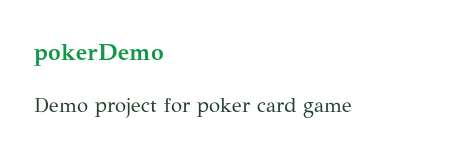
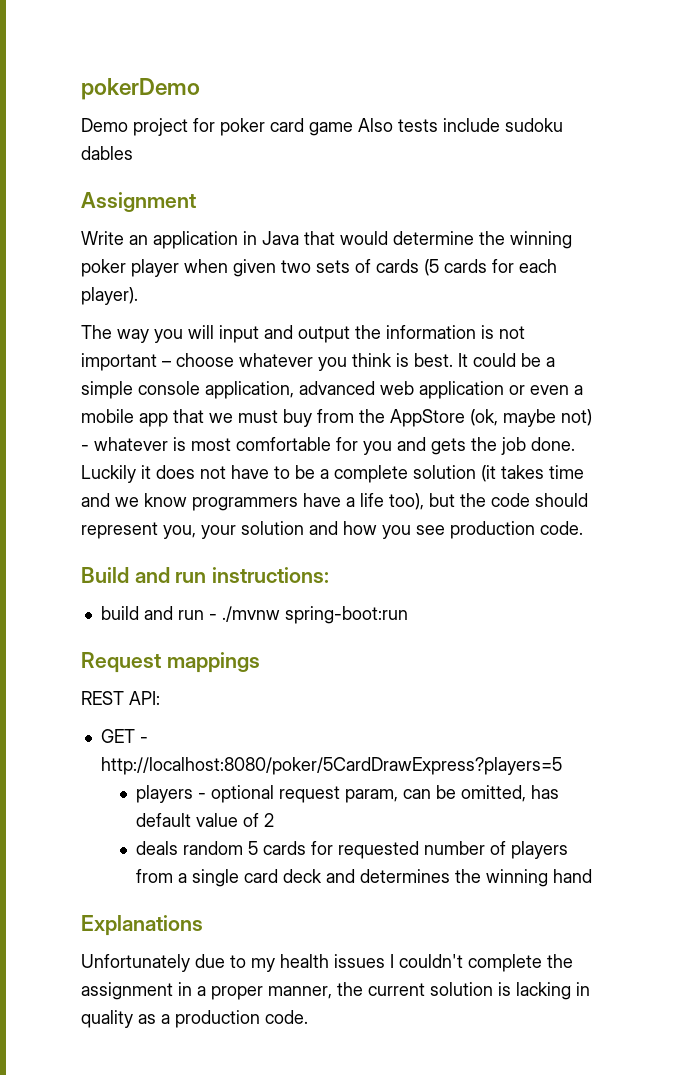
(352, 110) none -> [358,118,563,132] [81,146,133,160] [81,192,196,212] [81,231,572,249] [81,259,557,277] [81,287,138,305] [81,325,525,343] [81,353,555,371] [81,381,583,399] [81,409,592,427] [81,437,575,455] [81,465,584,483] [81,493,588,511] [81,521,583,539] [81,567,330,583] [100,606,408,624] [81,652,260,673] [81,691,160,705] [100,729,148,743] [100,757,562,775] [136,785,560,803] [136,813,275,827] [136,841,569,859] [136,869,593,887] [81,915,203,936] [81,954,573,972] [81,982,590,1000] [81,1010,308,1028] Also tests include sudoku dables // Assignment // Write an application in Java that would determine the winning poker player when given two sets of cards (5 cards for each player). // The way you will input and output the information is not important – choose whatever you think is best. It could be a simple console application, advanced web application or even a mobile app that we must buy from the AppStore (ok, maybe not) - whatever is most comfortable for you and gets the job done. Luckily it does not have to be a complete solution (it takes time and we know programmers have a life too), but the code should represent you, your solution and how you see production code. // Build and run instructions: // build and run - ./mvnw spring-boot:run // Request mappings // REST API: // GET - http://localhost:8080/poker/5CardDrawExpress?players=5 // players - optional request param, can be omitted, has default value of 2 // deals random 5 cards for requested number of players from a single card deck and determines the winning hand // Explanations // Unfortunately due to my health issues I couldn't complete the assignment in a proper manner, the current solution is lacking in quality as a production code.

